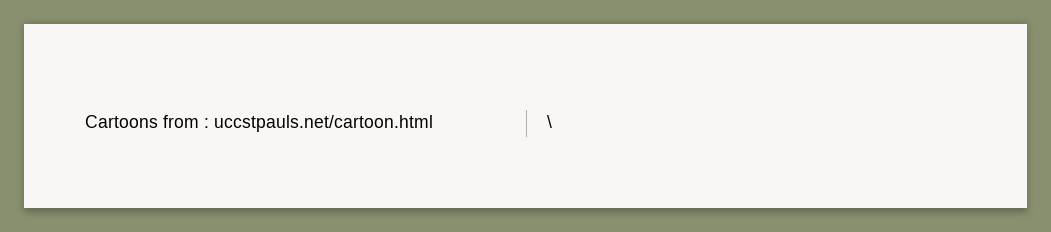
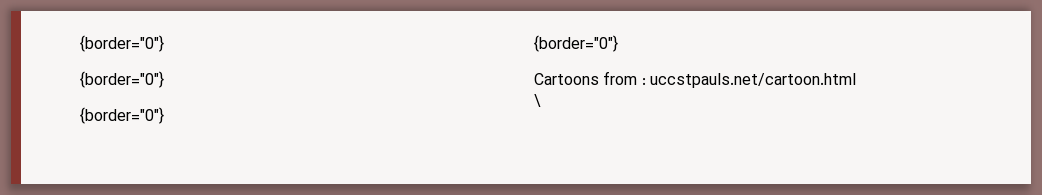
(85, 121) none -> [80,35,164,52] [80,71,164,88] [80,107,164,124] [534,35,618,52] {border="0"} // {border="0"} // {border="0"} // {border="0"} //

